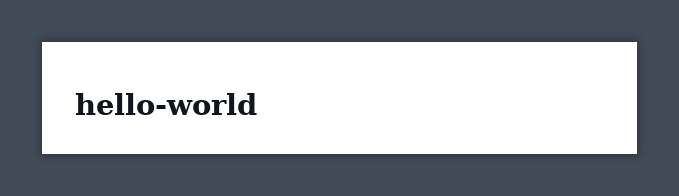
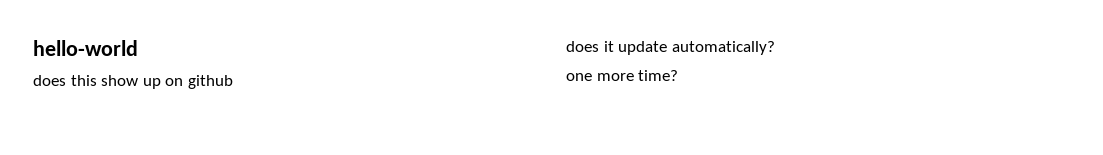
(257, 104) none -> [33,75,233,89] [566,41,775,55] [566,70,679,81] // does this show up on github // does it update automatically? // one more time?

